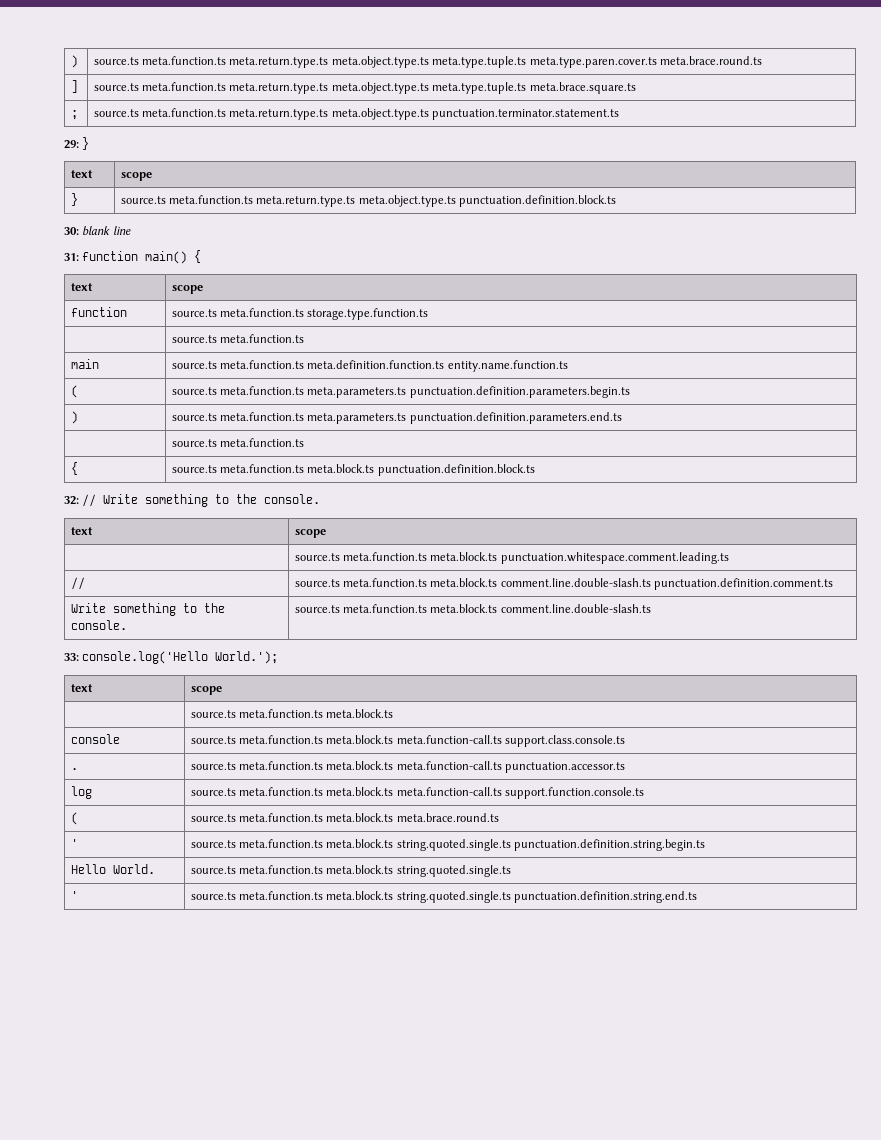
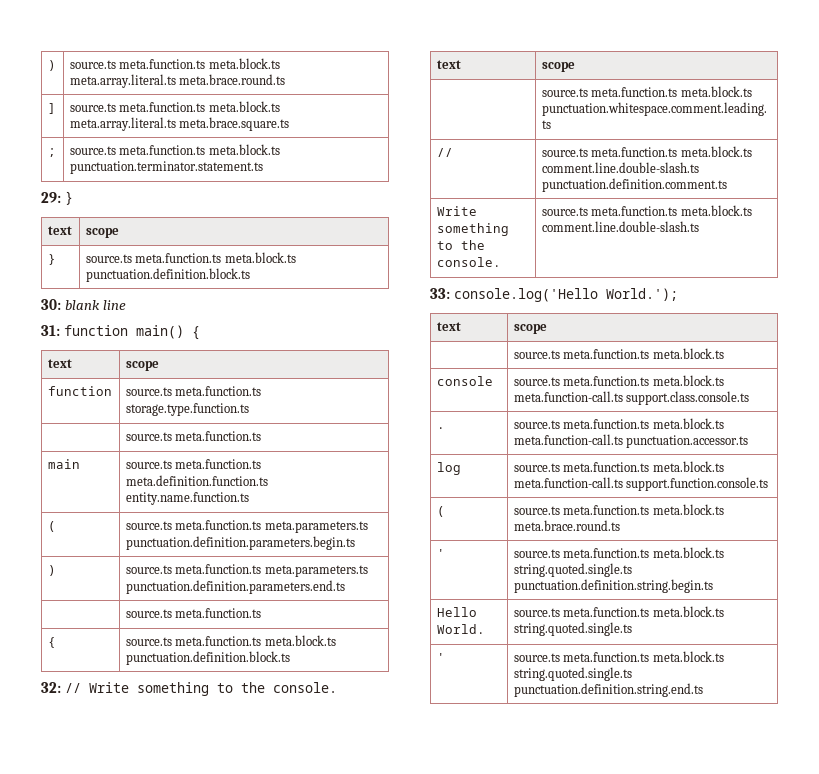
[70,55,78,68] [93,56,657,68] ) | source.ts meta.function.ts meta.return.type.ts meta.object.type.ts meta.type.tuple.ts meta.type.paren.cover.ts -> [47,60,56,71] [69,58,280,69] [69,74,176,88] ) | source.ts meta.function.ts meta.block.ts meta.array.literal.ts
[229,82,527,94] meta.return.type.ts meta.object.type.ts meta.type.tuple.ts -> [208,101,280,112] [69,117,176,131] meta.block.ts meta.array.literal.ts
[229,108,429,120] meta.return.type.ts meta.object.type.ts -> [208,144,280,155] meta.block.ts
[256,195,456,207] meta.return.type.ts meta.object.type.ts -> [224,252,296,263] meta.block.ts

